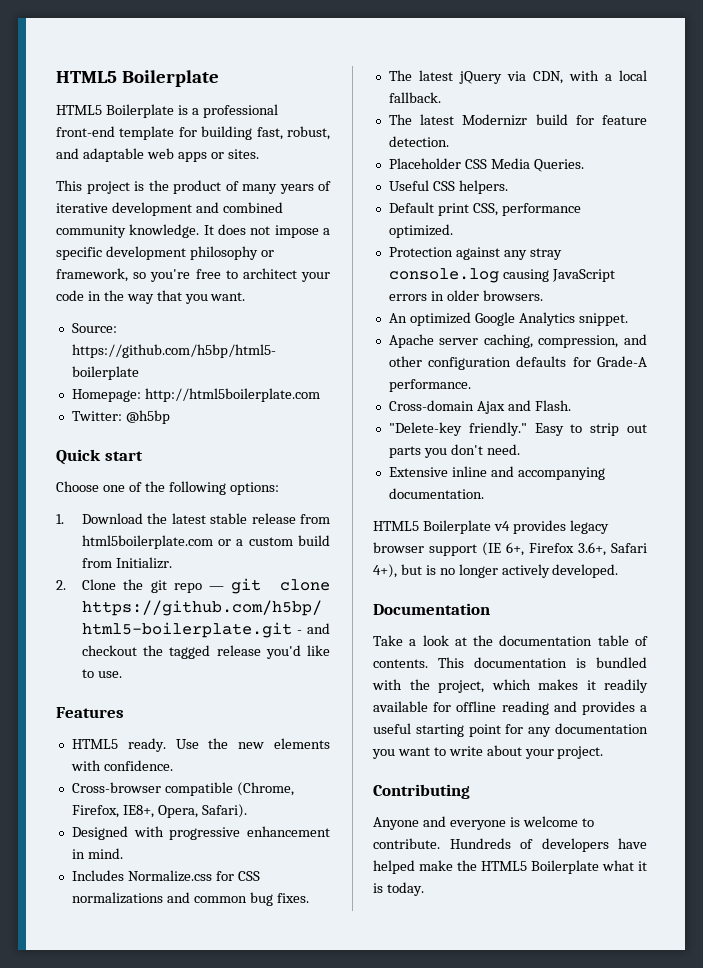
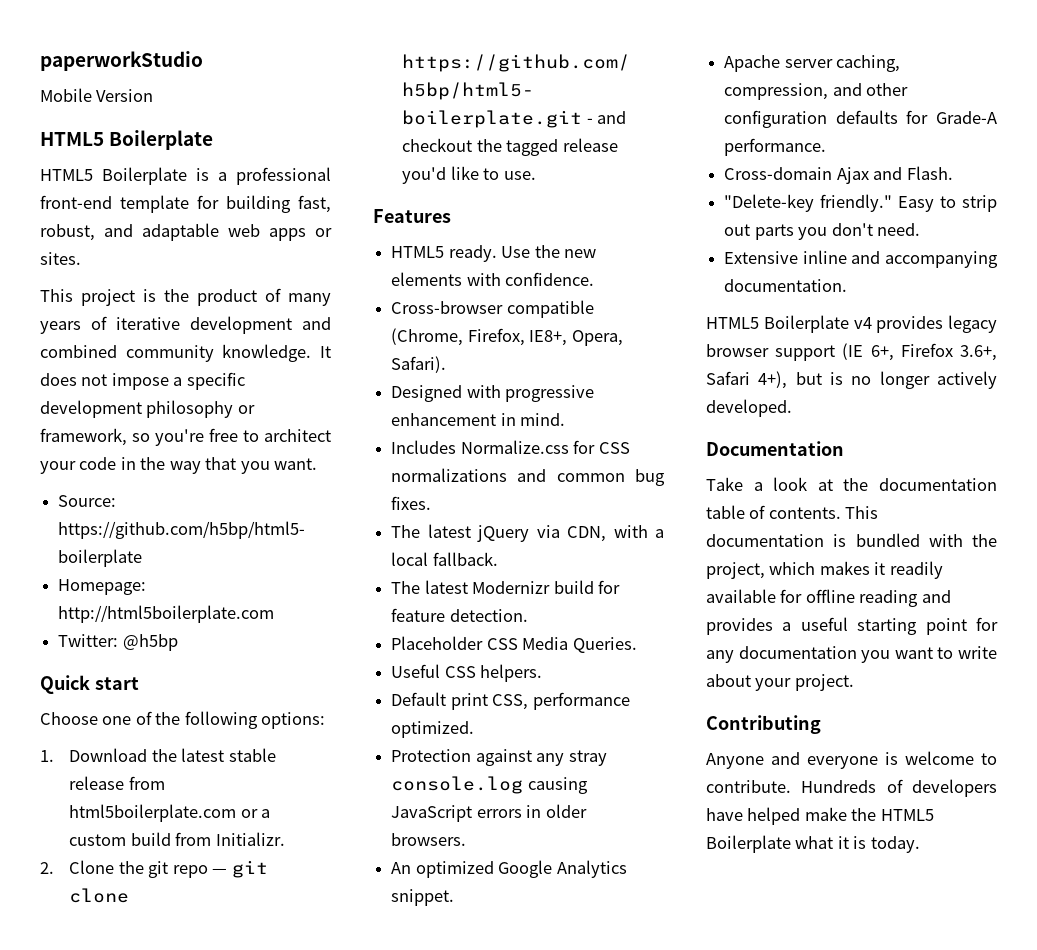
(56, 77) none -> [40,51,203,71] [40,88,154,102] paperworkStudio // Mobile Version //

